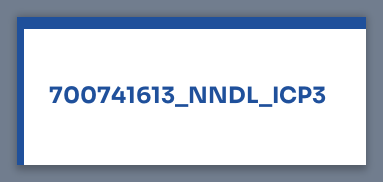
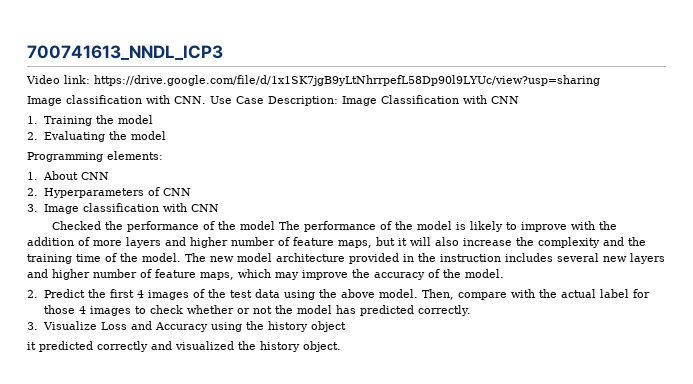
(326, 96) none -> [26,75,600,86] [27,95,519,106] [27,115,153,126] [27,131,166,142] [27,151,163,162] [27,171,109,180] [27,187,191,198] [27,203,219,214] [52,221,618,232] [27,237,646,248] [27,253,665,264] [27,269,504,280] [27,289,650,300] [43,305,472,316] [27,321,346,332] [27,341,341,352] // Video link: https://drive.google.com/file/d/1x1SK7jgB9yLtNhrrpefL58Dp90l9LYUc/view?usp=sharing // Image classification with CNN. Use Case Description: Image Classification with CNN // 1. Training the model // 2. Evaluating the model // Programming elements: // 1. About CNN // 2. Hyperparameters of CNN // 3. Image classification with CNN // Checked the performance of the model The performance of the model is likely to improve with the addition of more layers and higher number of feature maps, but it will also increase the complexity and the training time of the model. The new model architecture provided in the instruction includes several new layers and higher number of feature maps, which may improve the accuracy of the model. // 2. Predict the first 4 images of the test data using the above model. Then, compare with the actual label for those 4 images to check whether or not the model has predicted correctly. // 3. Visualize Loss and Accuracy using the history object // it predicted correctly and visualized the history object.

